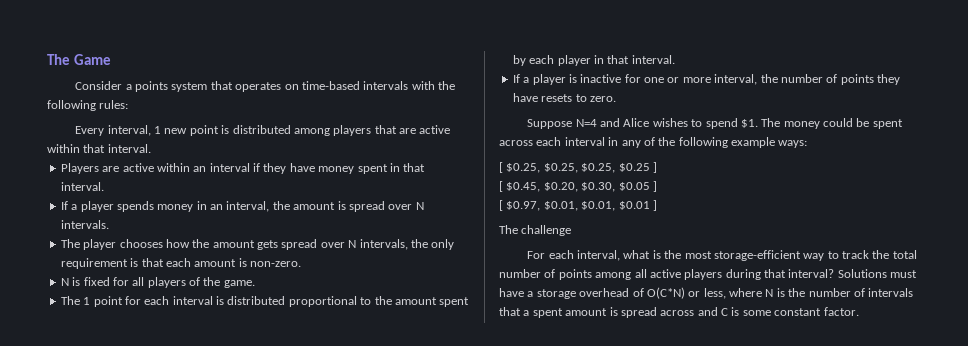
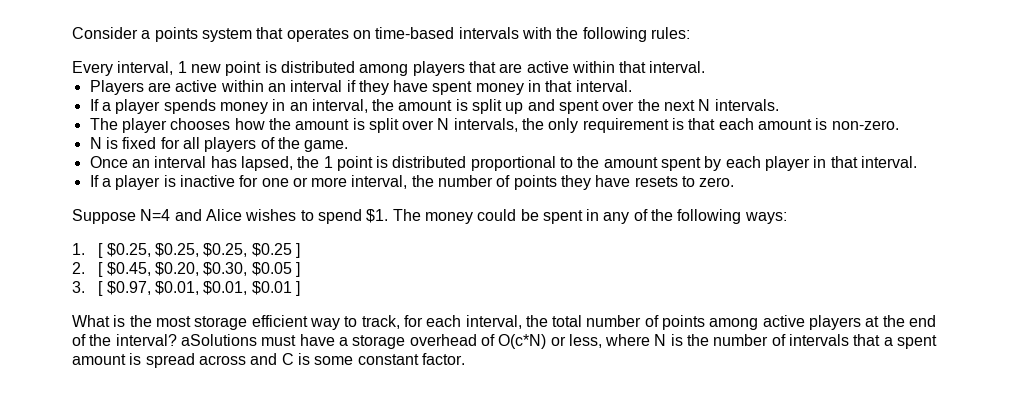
[47,54,111,65] The Game // -> (72, 33) none
[318,164,388,174] money spent -> [432,81,524,95] spent money
[348,201,413,212] spread over -> [472,99,696,114] split up and spent over the next
[257,239,318,250] gets spread -> [352,118,399,133] is split
[60,296,213,307] The 1 point for each interval -> [89,156,373,171] Once an interval has lapsed, the 1 point
[499,137,605,146] across each interval -> (583, 217) none
[731,137,775,148] example -> (742, 216) none
(808, 144) none -> [72,243,85,255] 1.
(657, 167) none -> [72,262,85,274] 2.
(657, 186) none -> [72,281,85,293] 3.
[499,225,572,236] [527,250,870,261] The challenge // For each interval, what is the most storage-efficient way to track -> [72,315,522,330] What is the most storage efficient way to track, for each interval,
[634,269,647,278] all -> (759, 324) none
[725,269,887,280] during that interval? Solutions -> [865,315,937,327] [72,334,257,346] at the end of the interval? aSolutions
[646,287,685,299] O(C*N) -> [498,334,547,349] O(c*N)

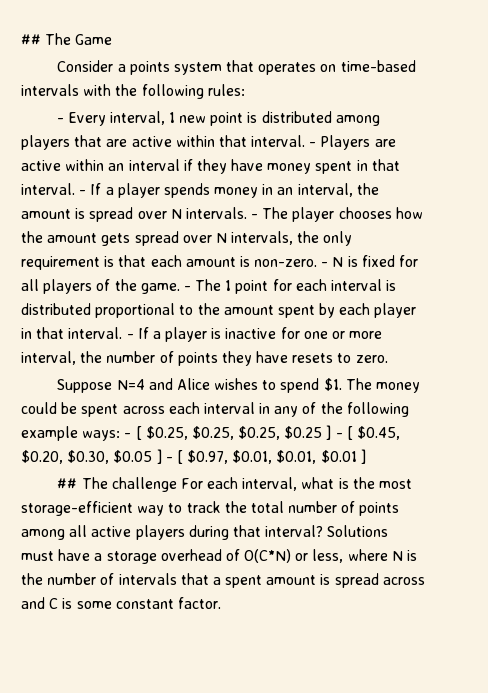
(72, 33) none -> [21,33,113,45] ## The Game //
(690, 33) none -> [57,118,65,123] -
(706, 67) // -> [309,142,317,147] -
[432,80,632,95] spent money in that interval. // -> [267,159,400,174] [21,183,87,195] money spent in that interval. -
[472,99,696,114] split up and spent over the next -> [89,207,167,222] spread over
(779, 105) // -> [251,214,259,219] -
[352,118,399,133] is split -> [101,231,179,246] gets spread
(899, 125) // -> [321,262,329,267] -
[89,156,373,171] // Once an interval has lapsed, the 1 point -> [183,279,383,294] - The 1 point for each interval
(918, 162) // -> [126,334,134,339] -
(583, 217) none -> [122,402,255,414] across each interval
(742, 216) none -> [21,426,78,441] example
[72,243,85,255] // 1. -> [124,433,132,438] -
[72,262,85,274] // 2. -> [335,433,343,438] -
[72,281,85,293] // 3. -> [165,457,173,462] -
[72,315,522,330] What is the most storage efficient way to track, for each interval, -> [57,477,413,492] [21,501,221,516] ## The challenge For each interval, what is the most storage-efficient way to track
(759, 324) none -> [69,525,88,537] all
[865,315,937,327] [72,334,257,346] at the end of the interval? aSolutions -> [188,525,389,540] during that interval? Solutions
[498,334,547,349] O(c*N) -> [244,549,292,563] O(C*N)

